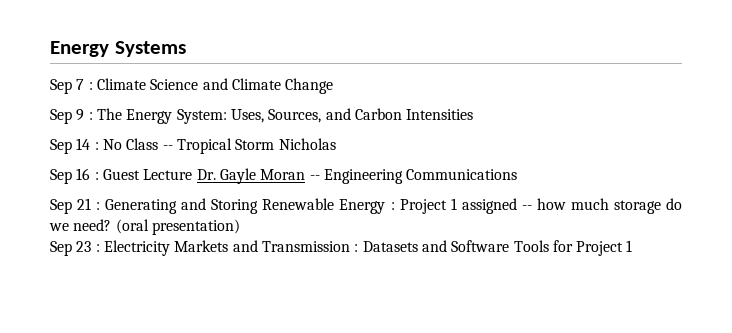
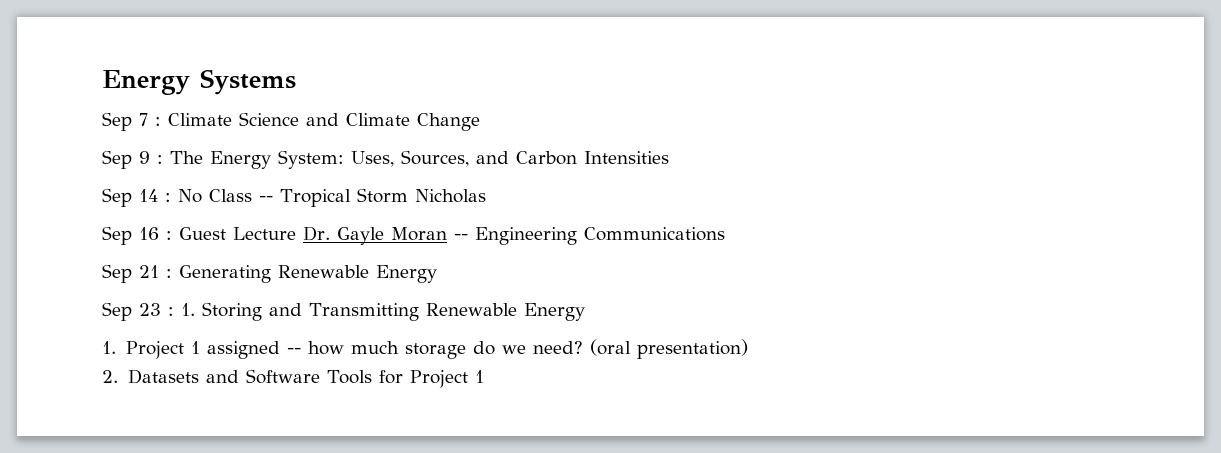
[181,198,395,214] and Storing Renewable Energy : -> [278,265,437,283] [102,302,585,321] [102,341,116,354] Renewable Energy // Sep 23 : 1. Storing and Transmitting Renewable Energy // 1.
[50,240,359,256] Sep 23 : Electricity Markets and Transmission : -> [102,370,118,383] 2.

